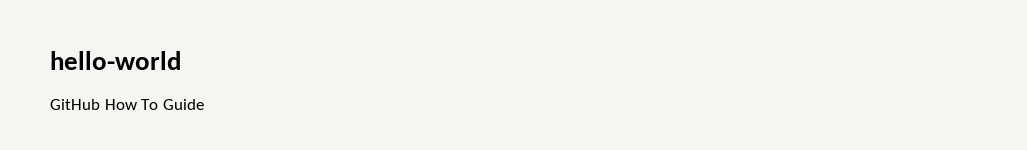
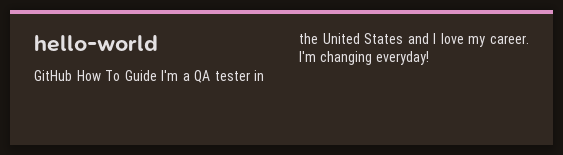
(204, 104) none -> [161,70,264,83] [299,33,529,47] [299,51,429,65] I'm a QA tester in the United States and I love my career. I'm changing everyday!

